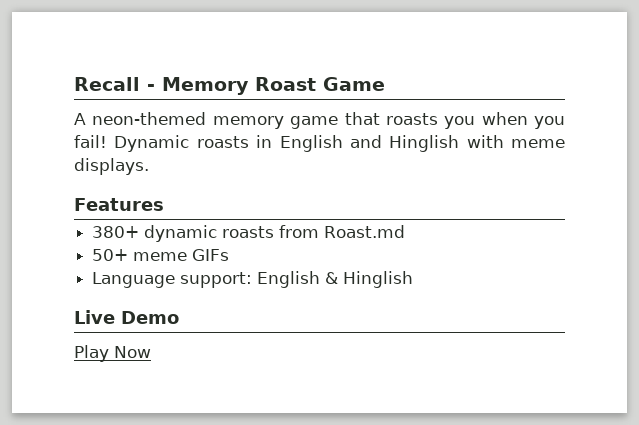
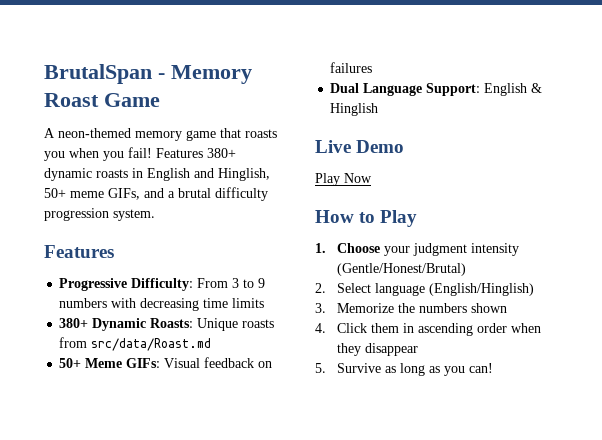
[74,77,140,91] Recall -> [44,64,152,84] BrutalSpan
[114,135,190,152] Dynamic -> [156,148,236,158] [44,168,92,181] Features 380+ dynamic
[389,135,565,152] [74,158,149,175] [74,198,164,211] [92,225,218,242] Hinglish with meme displays. // Features // 380+ dynamic -> [218,168,270,181] [44,187,268,201] [44,208,155,221] [44,245,114,258] [59,278,266,291] [59,298,265,311] [59,318,239,331] Hinglish, 50+ meme GIFs, and a brutal difficulty progression system. // Features // Progressive Difficulty: From 3 to 9 numbers with decreasing time limits // 380+ Dynamic Roasts: Unique
[324,225,406,238] [92,249,230,261] [92,272,253,288] Roast.md // 50+ meme GIFs // Language support: -> [91,338,212,351] [59,357,273,368] [330,62,373,73] [330,83,481,96] src/data/Roast.md // 50+ Meme GIFs: Visual feedback on failures // Dual Language Support:
(151, 352) none -> [315,210,418,227] [315,243,520,256] [337,263,467,276] [315,283,535,296] [315,303,508,313] [315,323,542,336] [337,343,419,356] [315,363,494,376] // How to Play // 1. Choose your judgment intensity (Gentle/Honest/Brutal) // 2. Select language (English/Hinglish) // 3. Memorize the numbers shown // 4. Click them in ascending order when they disappear // 5. Survive as long as you can!

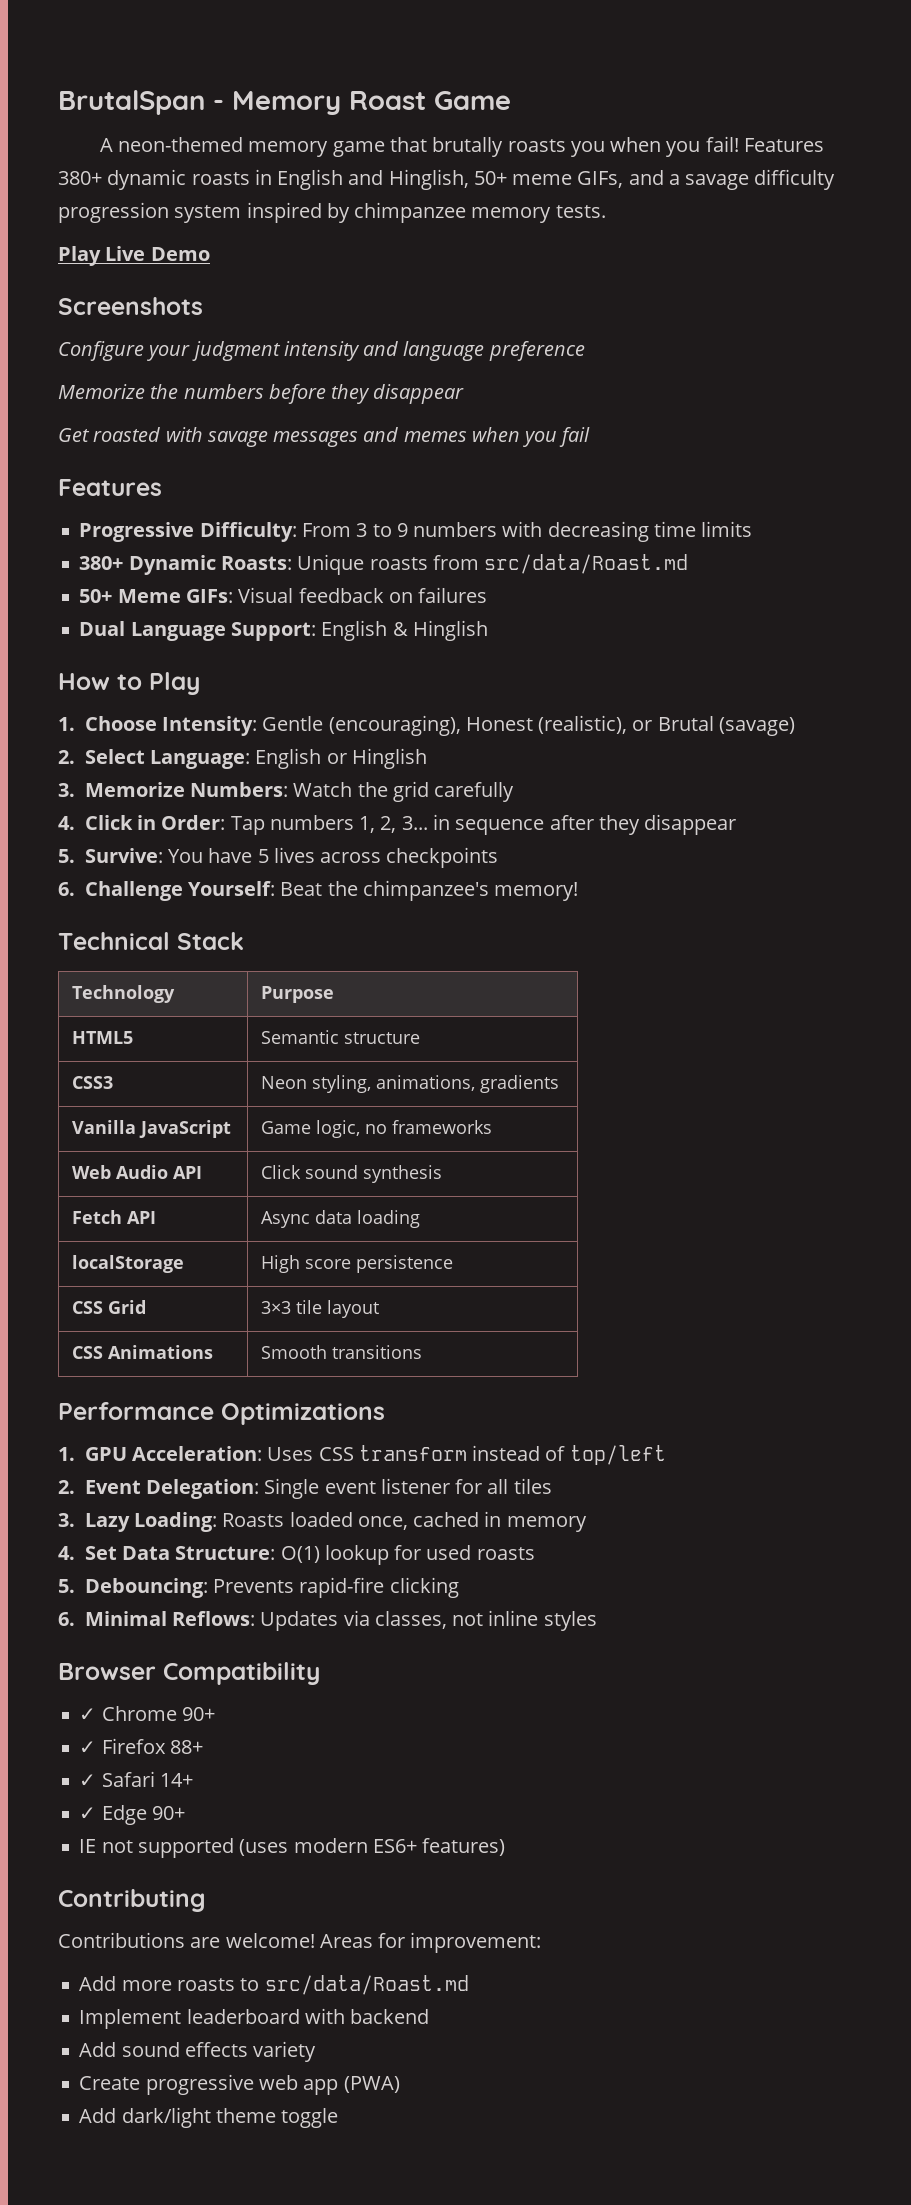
(241, 133) none -> [432,137,504,157] brutally
[178,188,211,198] brutal -> [685,174,750,190] savage
[113,209,155,221] system. -> [174,202,606,223] [58,246,210,266] [58,297,203,315] [58,341,585,361] [58,384,465,404] [58,427,591,447] system inspired by chimpanzee memory tests. // Play Live Demo // Screenshots // Configure your judgment intensity and language preference // Memorize the numbers before they disappear // Get roasted with savage messages and memes when you fail
[315,140,405,153] [315,173,372,186] // Live Demo // Play Now -> (488, 630) none
[384,243,520,256] [337,263,467,276] [315,283,535,296] [315,303,508,313] [315,323,542,336] [337,343,419,356] [315,363,494,376] your judgment intensity (Gentle/Honest/Brutal) // 2. Select language (English/Hinglish) // 3. Memorize the numbers shown // 4. Click them in ascending order when they disappear // 5. Survive as long as you can! -> [162,715,796,736] [58,748,427,769] [58,781,515,802] [58,814,737,835] [58,847,499,868] [58,880,579,901] [58,932,244,950] [72,985,176,1003] [261,986,335,1003] [72,1031,134,1044] [261,1030,421,1044] [72,1076,114,1089] [261,1075,560,1093] [72,1120,232,1138] [261,1120,493,1138] [72,1165,203,1179] [261,1165,443,1183] [72,1210,157,1224] [261,1210,421,1228] [72,1255,185,1273] [261,1255,454,1273] [72,1300,147,1314] [261,1300,380,1318] [72,1345,214,1359] [261,1345,423,1359] [58,1402,385,1425] [58,1445,666,1465] [58,1478,552,1499] [58,1511,587,1532] [58,1545,535,1565] [58,1577,459,1598] [58,1610,597,1631] [58,1662,320,1685] [79,1706,215,1721] [79,1738,203,1754] [79,1771,193,1787] [79,1805,185,1825] [79,1838,506,1858] [58,1889,206,1912] [58,1932,542,1953] [79,1975,469,1995] [79,2008,430,2029] [79,2041,317,2062] [79,2074,400,2095] [79,2107,339,2128] Intensity: Gentle (encouraging), Honest (realistic), or Brutal (savage) // 2. Select Language: English or Hinglish // 3. Memorize Numbers: Watch the grid carefully // 4. Click in Order: Tap numbers 1, 2, 3... in sequence after they disappear // 5. Survive: You have 5 lives across checkpoints // 6. Challenge Yourself: Beat the chimpanzee's memory! // Technical Stack // Technology | Purpose // HTML5 | Semantic structure // CSS3 | Neon styling, animations, gradients // Vanilla JavaScript | Game logic, no frameworks // Web Audio API | Click sound synthesis // Fetch API | Async data loading // localStorage | High score persistence // CSS Grid | 3×3 tile layout // CSS Animations | Smooth transitions // Performance Optimizations // 1. GPU Acceleration: Uses CSS transform instead of top/left // 2. Event Delegation: Single event listener for all tiles // 3. Lazy Loading: Roasts loaded once, cached in memory // 4. Set Data Structure: O(1) lookup for used roasts // 5. Debouncing: Prevents rapid-fire clicking // 6. Minimal Reflows: Updates via classes, not inline styles // Browser Compatibility // ✓ Chrome 90+ // ✓ Firefox 88+ // ✓ Safari 14+ // ✓ Edge 90+ // IE not supported (uses modern ES6+ features) // Contributing // Contributions are welcome! Areas for improvement: // Add more roasts to src/data/Roast.md // Implement leaderboard with backend // Add sound effects variety // Create progressive web app (PWA) // Add dark/light theme toggle

